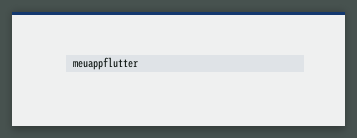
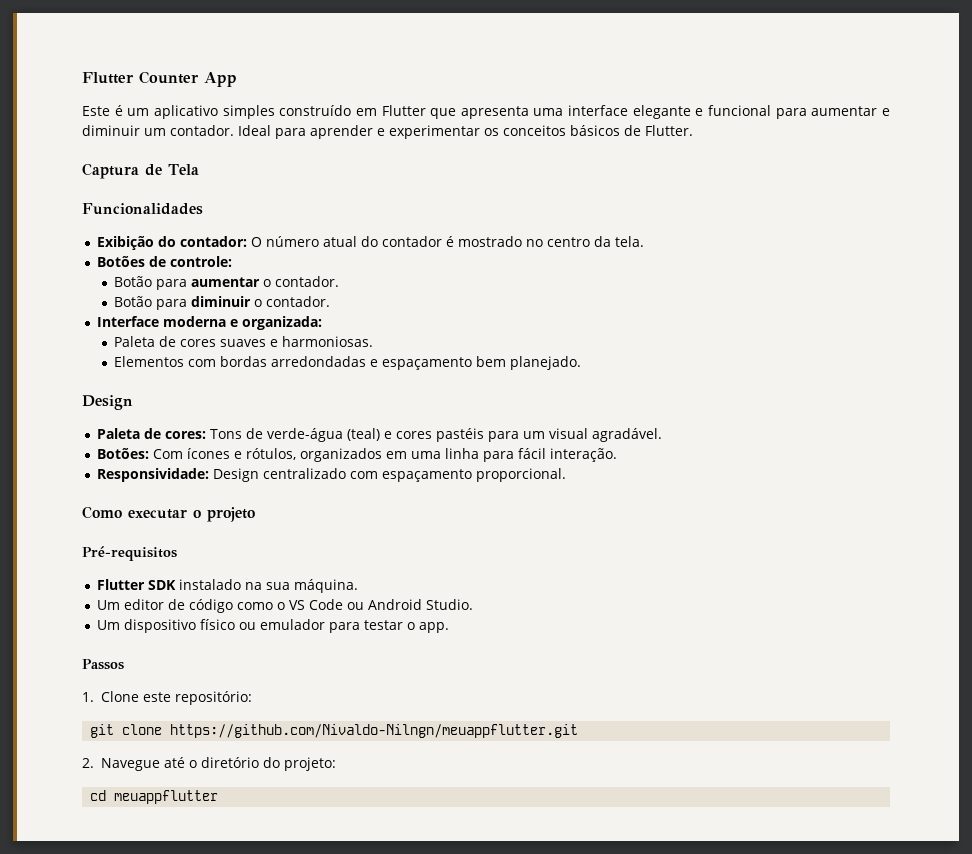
(73, 63) none -> [82,71,237,87] [82,105,890,119] [82,125,693,139] [82,163,199,179] [82,203,203,215] [96,236,644,250] [96,256,232,267] [114,276,340,290] [114,296,331,310] [96,316,322,330] [114,336,374,347] [114,356,582,370] [82,395,133,410] [96,428,662,442] [96,448,617,462] [96,468,566,482] [82,506,255,522] [82,546,177,561] [96,579,358,593] [96,599,473,613] [96,619,449,633] [82,659,124,670] [82,691,252,705] [90,724,579,738] [82,757,336,771] [90,790,107,801] Flutter Counter App // Este é um aplicativo simples construído em Flutter que apresenta uma interface elegante e funcional para aumentar e diminuir um contador. Ideal para aprender e experimentar os conceitos básicos de Flutter. // Captura de Tela // Funcionalidades // Exibição do contador: O número atual do contador é mostrado no centro da tela. // Botões de controle: // Botão para aumentar o contador. // Botão para diminuir o contador. // Interface moderna e organizada: // Paleta de cores suaves e harmoniosas. // Elementos com bordas arredondadas e espaçamento bem planejado. // Design // Paleta de cores: Tons de verde-água (teal) e cores pastéis para um visual agradável. // Botões: Com ícones e rótulos, organizados em uma linha para fácil interação. // Responsividade: Design centralizado com espaçamento proporcional. // Como executar o projeto // Pré-requisitos // Flutter SDK instalado na sua máquina. // Um editor de código como o VS Code ou Android Studio. // Um dispositivo físico ou emulador para testar o app. // Passos // 1. Clone este repositório: // git clone https://github.com/Nivaldo-Nilngn/meuappflutter.git // 2. Navegue até o diretório do projeto: // cd

